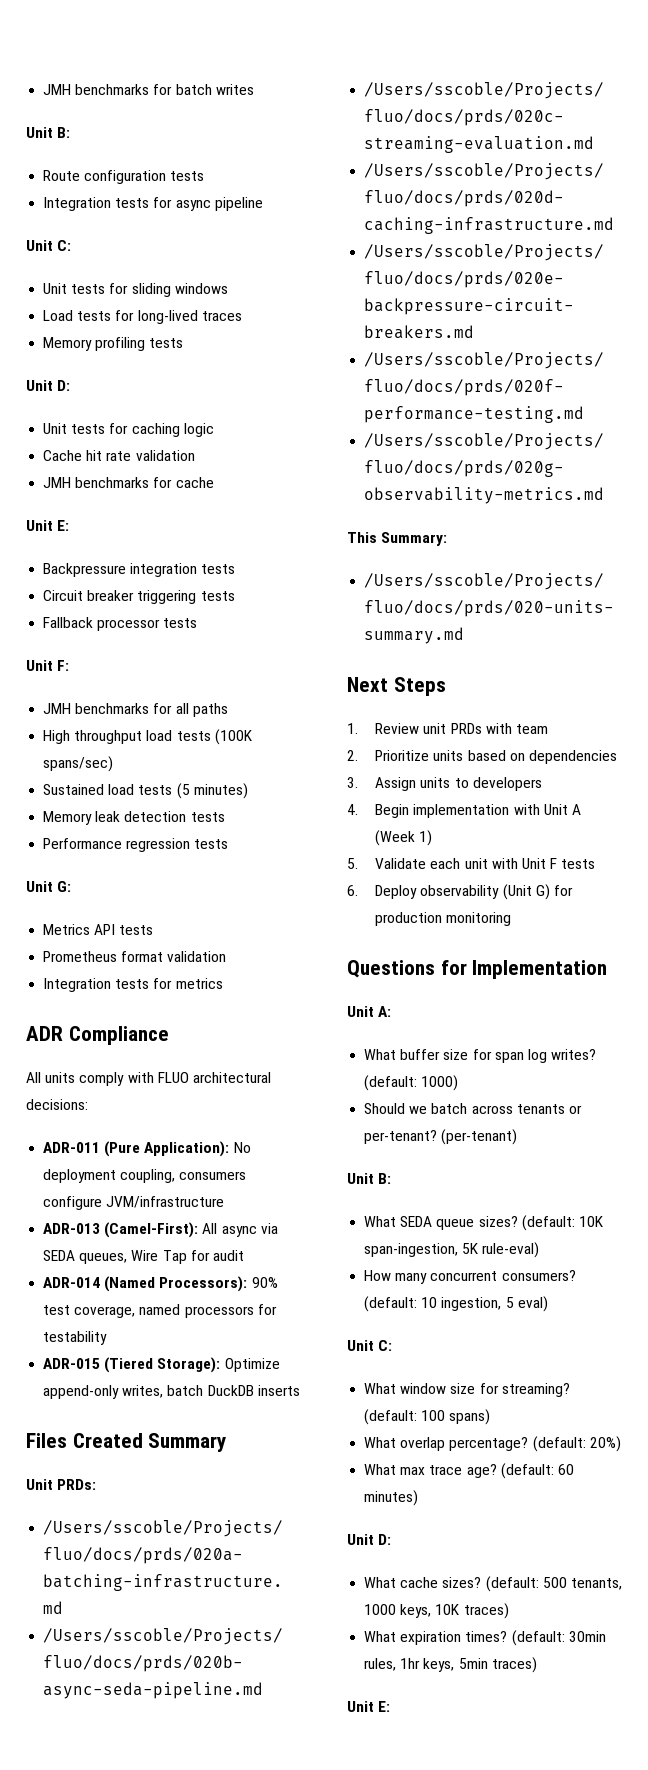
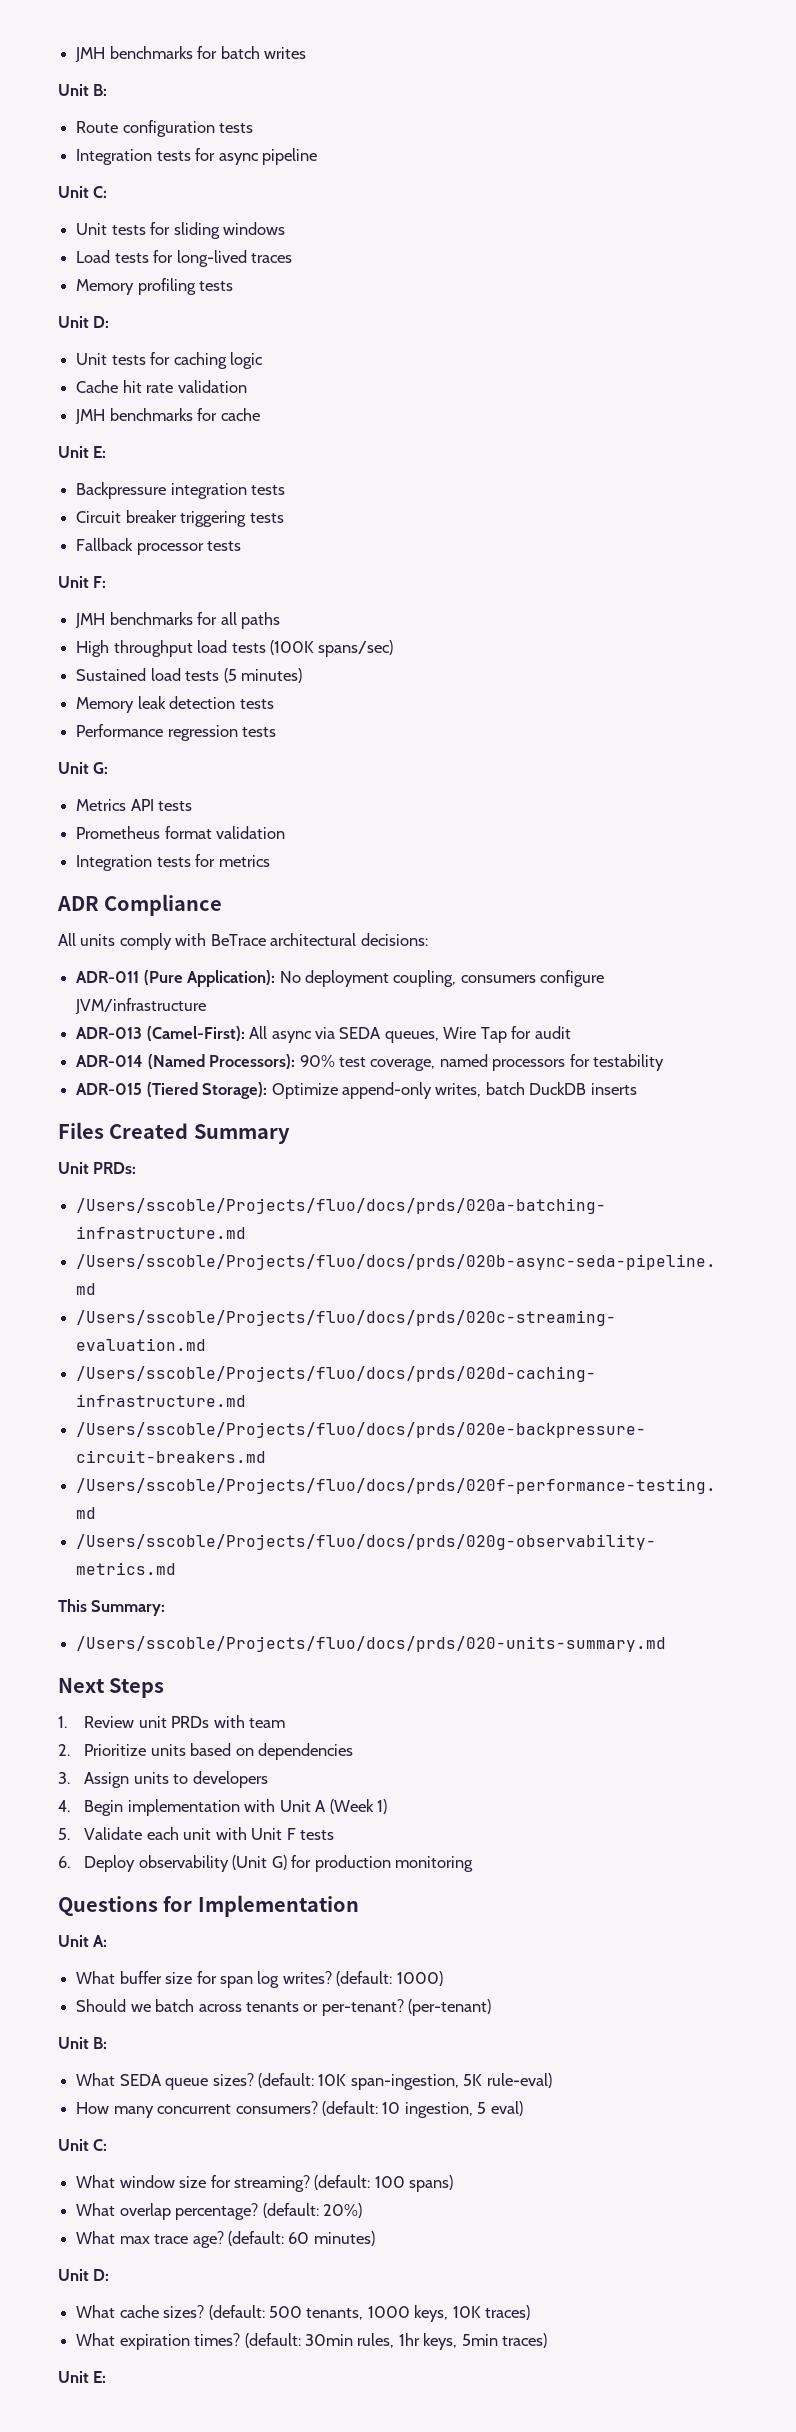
[157,1072,189,1083] FLUO -> [210,934,266,946] BeTrace

